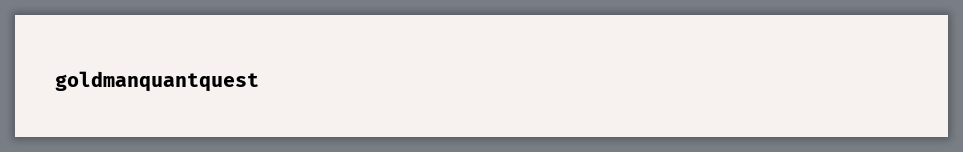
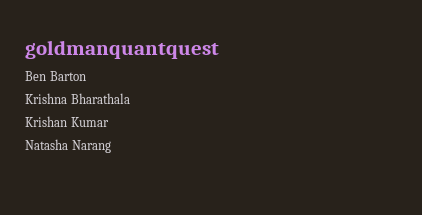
(259, 81) none -> [25,71,86,81] [25,93,130,104] [25,116,109,127] [25,139,111,153] // Ben Barton // Krishna Bharathala // Krishan Kumar // Natasha Narang

